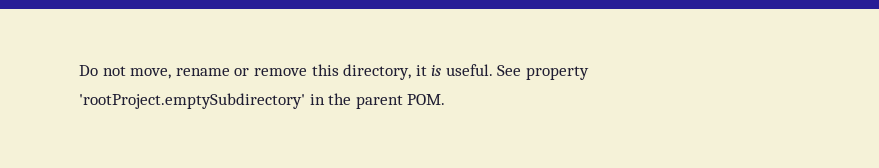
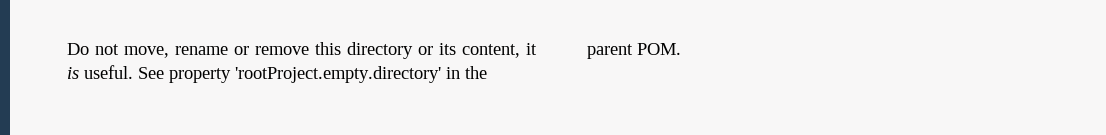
[343,64,412,80] directory, -> [347,42,520,59] directory or its content,
[79,93,305,109] 'rootProject.emptySubdirectory' -> [235,66,441,83] 'rootProject.empty.directory'

